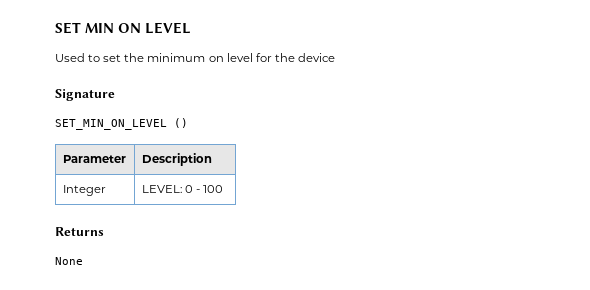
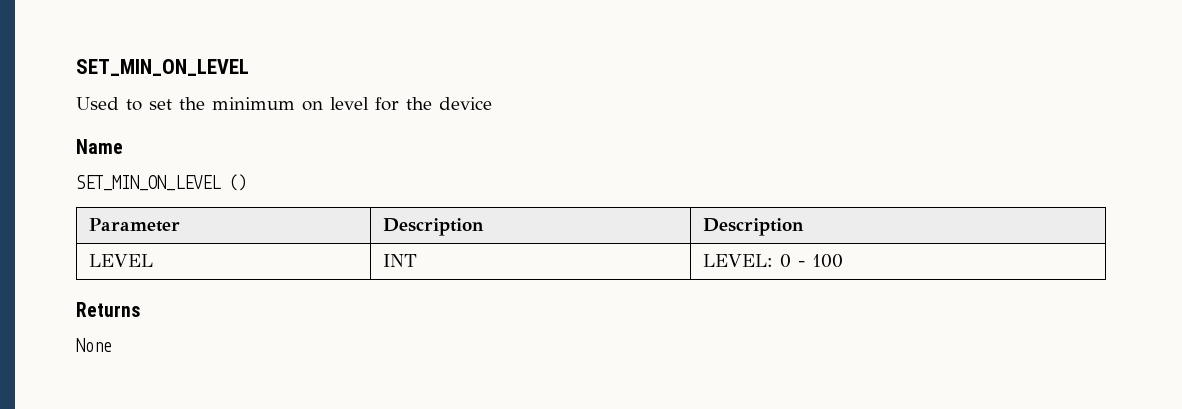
[55,22,191,34] SET MIN ON LEVEL -> [76,59,249,76] SET_MIN_ON_LEVEL
[55,89,115,101] Signature -> [76,139,123,154] Name
[62,185,106,196] // Integer -> [703,218,805,236] [89,254,154,267] [383,254,418,267] | Description // LEVEL | INT

